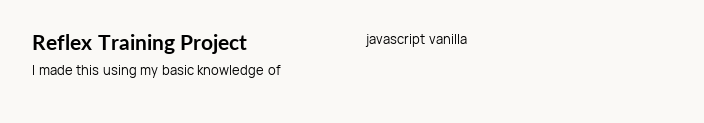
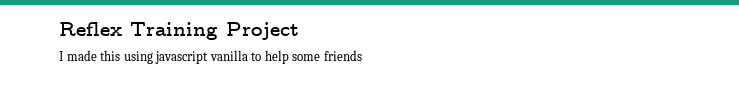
[140,65,281,78] [365,34,467,47] my basic knowledge of javascript vanilla -> [155,50,362,64] javascript vanilla to help some friends

